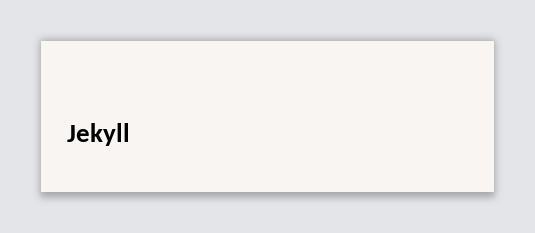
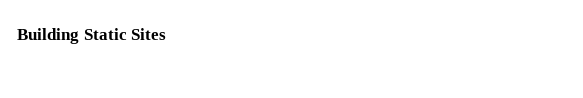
[67,123,130,146] Jekyll -> [17,28,167,44] Building Static Sites

